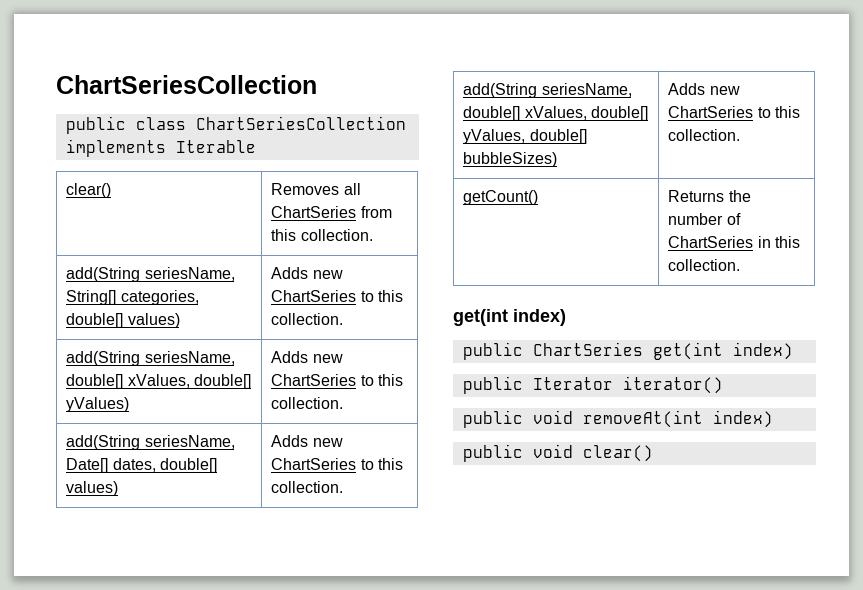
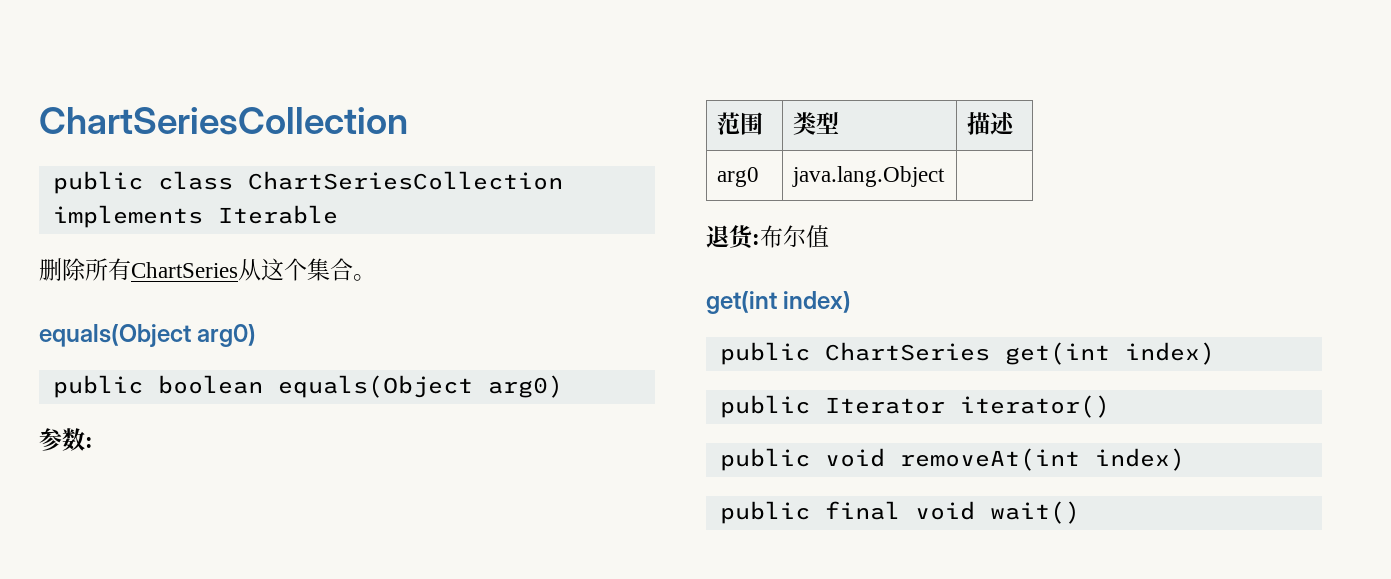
[66,183,112,198] [271,183,361,195] [271,206,392,218] [271,229,373,241] [66,267,235,282] [66,290,199,305] [66,313,180,328] [271,267,343,279] [271,290,403,302] [271,313,344,325] [66,351,235,366] [66,374,251,389] [66,397,130,412] [271,351,343,363] [271,374,403,386] [271,397,344,409] [66,435,235,450] [66,458,217,473] [66,481,119,496] [271,435,343,447] [271,458,403,470] [271,481,344,493] [463,83,632,98] [463,106,648,121] [463,129,587,144] [463,152,558,167] [668,83,740,95] [668,106,800,118] [668,129,741,141] [463,190,539,205] [668,190,751,202] [668,213,741,225] [668,236,800,248] [668,259,741,271] // clear() | Removes all ChartSeries from this collection. // add(String seriesName, String[] categories, double[] values) | Adds new ChartSeries to this collection. // add(String seriesName, double[] xValues, double[] yValues) | Adds new ChartSeries to this collection. // add(String seriesName, Date[] dates, double[] values) | Adds new ChartSeries to this collection. // add(String seriesName, double[] xValues, double[] yValues, double[] bubbleSizes) | Adds new ChartSeries to this collection. // getCount() | Returns the number of ChartSeries in this collection. -> [39,258,376,281] [39,324,257,347] [52,375,563,398] [39,428,93,451] [716,112,763,135] [792,112,839,135] [966,112,1015,135] [716,167,759,187] [791,166,945,187] [706,225,829,250] // 删除所有ChartSeries从这个集合。 // equals(Object arg0) // public boolean equals(Object arg0) // 参数: // 范围 | 类型 | 描述 // arg0 | java.lang.Object | // 退货:布尔值
[532,444,653,462] void clear() -> [824,501,1080,524] final void wait()

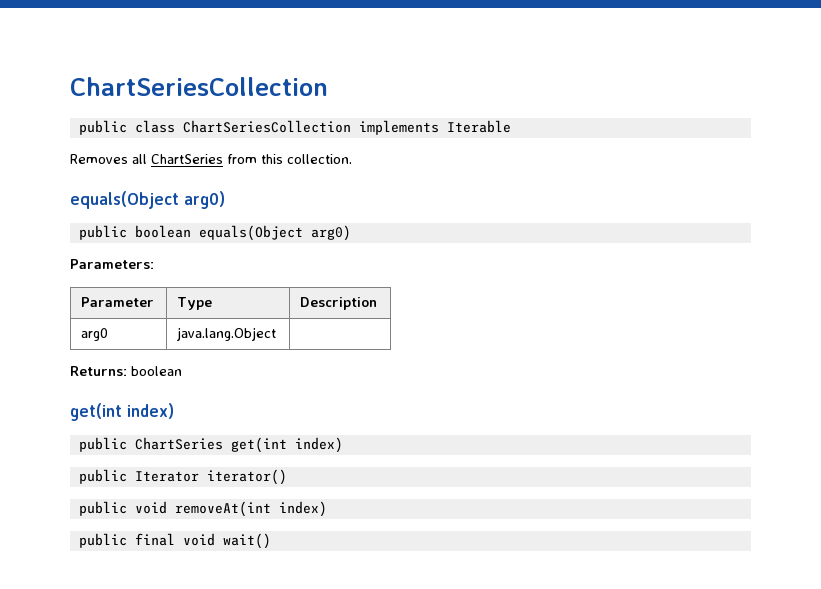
[39,258,376,281] 删除所有ChartSeries从这个集合。 -> [70,154,352,164] Removes all ChartSeries from this collection.
[39,428,93,451] [716,112,763,135] [792,112,839,135] [966,112,1015,135] 参数: // 范围 | 类型 | 描述 -> [70,259,154,269] [81,297,155,307] [177,297,213,310] [300,297,378,310] Parameters: // Parameter | Type | Description
[706,225,829,250] 退货:布尔值 -> [70,366,182,376] Returns: boolean

